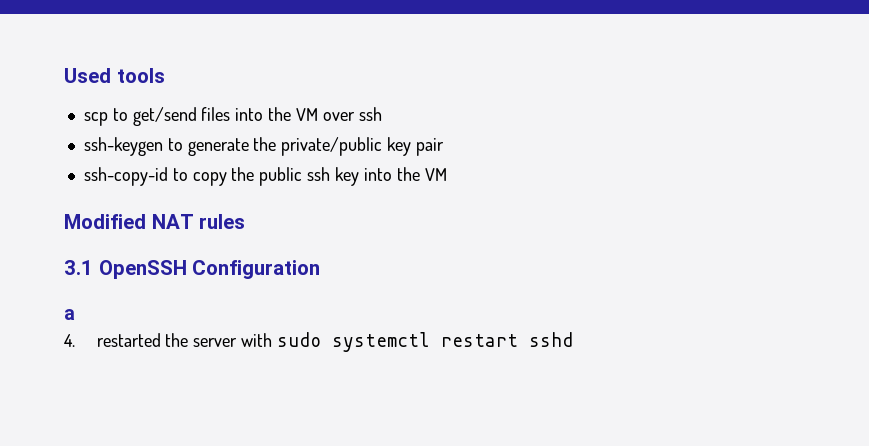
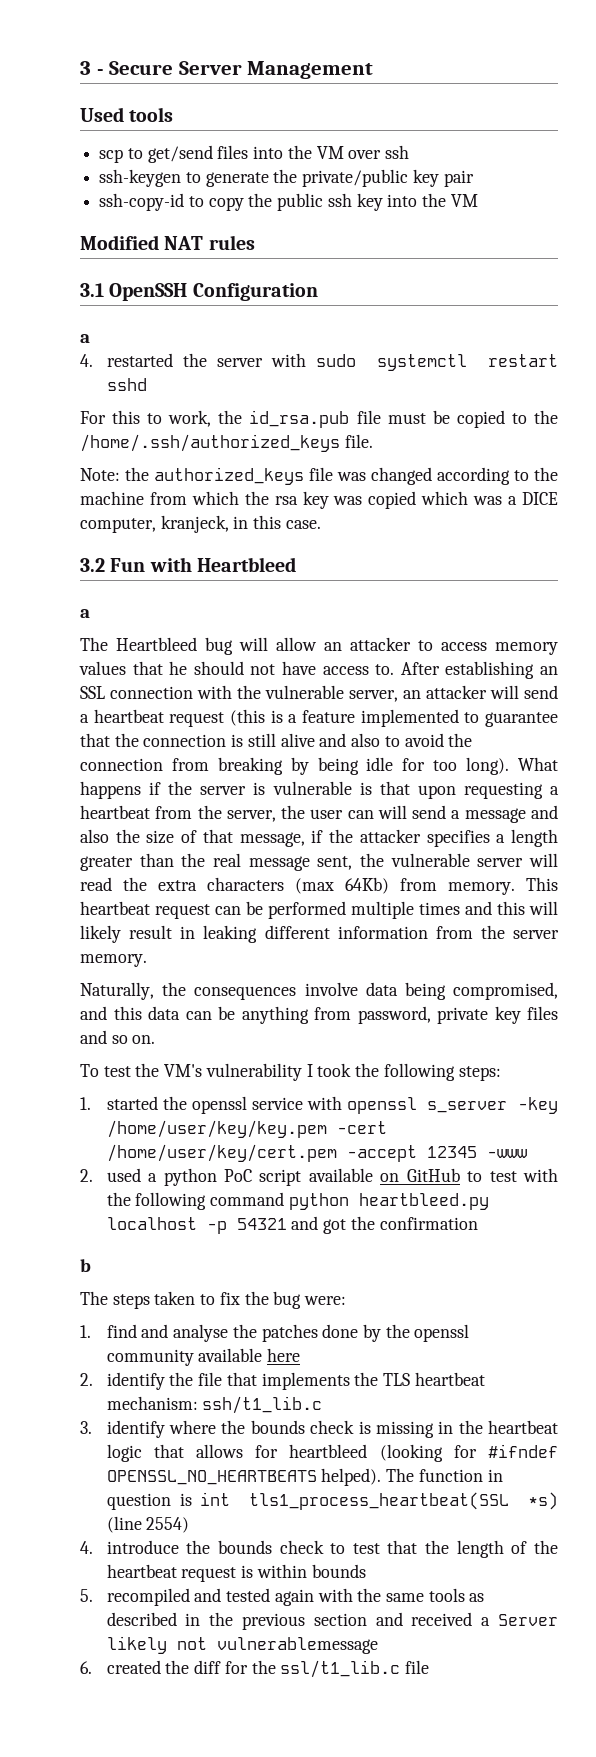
(64, 75) none -> [80,61,374,79] 3 - Secure Server Management //
(574, 339) none -> [80,410,558,428] [80,434,373,452] [80,467,558,485] [80,491,559,509] [80,515,321,533] [80,557,296,572] [80,609,90,618] [80,637,558,655] [79,661,558,679] [80,685,558,702] [80,709,558,727] [80,733,473,747] [80,757,559,775] [80,781,560,799] [80,805,558,823] [80,829,558,847] [80,853,558,871] [80,877,558,895] [80,901,558,919] [80,925,559,943] [80,954,147,967] [80,982,558,1000] [80,1006,558,1024] [80,1030,156,1044] [80,1063,501,1081] [80,1096,558,1114] [106,1120,387,1138] [106,1144,527,1162] [80,1168,558,1186] [106,1192,489,1210] [106,1216,478,1234] [80,1259,91,1272] [80,1291,347,1309] [80,1324,470,1342] [106,1348,301,1366] [80,1372,485,1390] [106,1396,323,1414] [80,1420,558,1438] [106,1444,559,1462] [106,1468,503,1486] [106,1492,558,1510] [106,1516,190,1533] [80,1540,558,1558] [106,1564,366,1582] [80,1588,485,1606] [106,1612,558,1630] [106,1636,378,1654] [80,1660,430,1678] // For this to work, the id_rsa.pub file must be copied to the /home/.ssh/authorized_keys file. // Note: the authorized_keys file was changed according to the machine from which the rsa key was copied which was a DICE computer, kranjeck, in this case. // 3.2 Fun with Heartbleed // a // The Heartbleed bug will allow an attacker to access memory values that he should not have access to. After establishing an SSL connection with the vulnerable server, an attacker will send a heartbeat request (this is a feature implemented to guarantee that the connection is still alive and also to avoid the connection from breaking by being idle for too long). What happens if the server is vulnerable is that upon requesting a heartbeat from the server, the user can will send a message and also the size of that message, if the attacker specifies a length greater than the real message sent, the vulnerable server will read the extra characters (max 64Kb) from memory. This heartbeat request can be performed multiple times and this will likely result in leaking different information from the server memory. // Naturally, the consequences involve data being compromised, and this data can be anything from password, private key files and so on. // To test the VM's vulnerability I took the following steps: // 1. started the openssl service with openssl s_server -key /home/user/key/key.pem -cert /home/user/key/cert.pem -accept 12345 -www // 2. used a python PoC script available on GitHub to test with the following command python heartbleed.py localhost -p 54321 and got the confirmation // b // The steps taken to fix the bug were: // 1. find and analyse the patches done by the openssl community available here // 2. identify the file that implements the TLS heartbeat mechanism: ssh/t1_lib.c // 3. identify where the bounds check is missing in the heartbeat logic that allows for heartbleed (looking for #ifndef OPENSSL_NO_HEARTBEATS helped). The function in question is int tls1_process_heartbeat(SSL *s) (line 2554) // 4. introduce the bounds check to test that the length of the heartbeat request is within bounds // 5. recompiled and tested again with the same tools as described in the previous section and received a Server likely not vulnerablemessage // 6. created the diff for the ssl/t1_lib.c file

